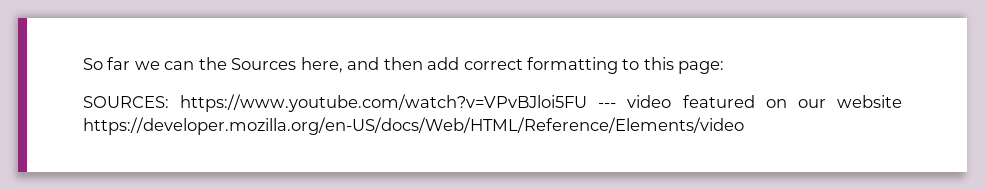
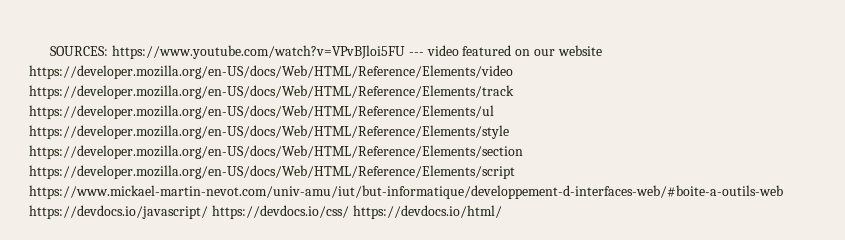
[83,57,725,74] So far we can the Sources here, and then add correct formatting to this page: // -> (50, 51) none
(744, 126) none -> [29,85,514,99] [29,105,494,119] [29,125,509,139] [29,145,523,159] [29,165,515,179] [29,185,783,199] [29,205,502,219] https://developer.mozilla.org/en-US/docs/Web/HTML/Reference/Elements/track https://developer.mozilla.org/en-US/docs/Web/HTML/Reference/Elements/ul https://developer.mozilla.org/en-US/docs/Web/HTML/Reference/Elements/style https://developer.mozilla.org/en-US/docs/Web/HTML/Reference/Elements/section https://developer.mozilla.org/en-US/docs/Web/HTML/Reference/Elements/script https://www.mickael-martin-nevot.com/univ-amu/iut/but-informatique/developpement-d-interfaces-web/#boite-a-outils-web https://devdocs.io/javascript/ https://devdocs.io/css/ https://devdocs.io/html/

